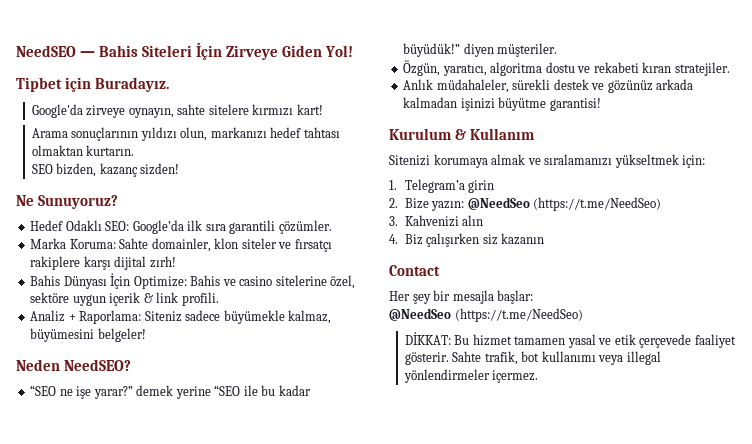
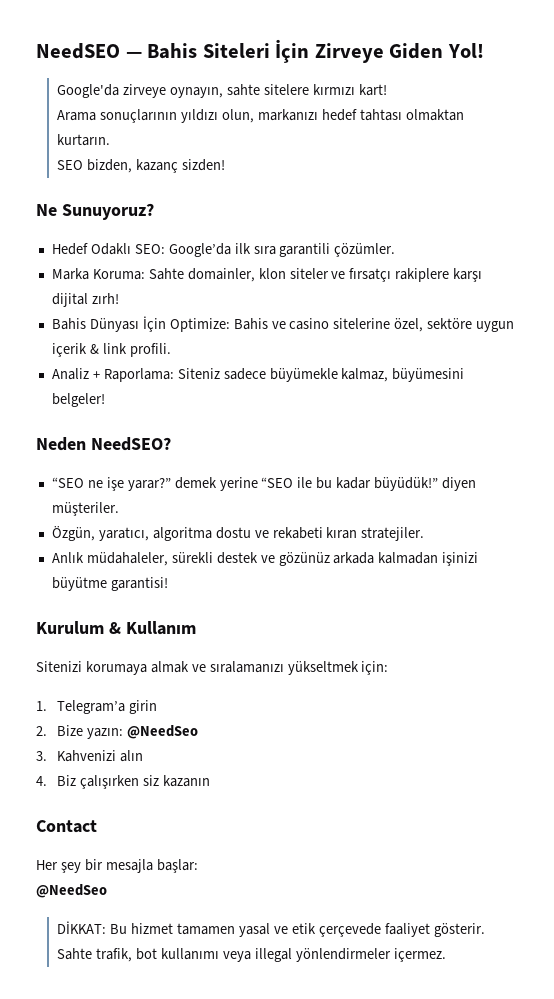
[16,77,170,92] // Tipbet için Buradayız. -> (484, 50) none
[533,197,662,211] (https://t.me/NeedSeo) -> (199, 732) none
[454,308,583,322] (https://t.me/NeedSeo) -> (107, 891) none

